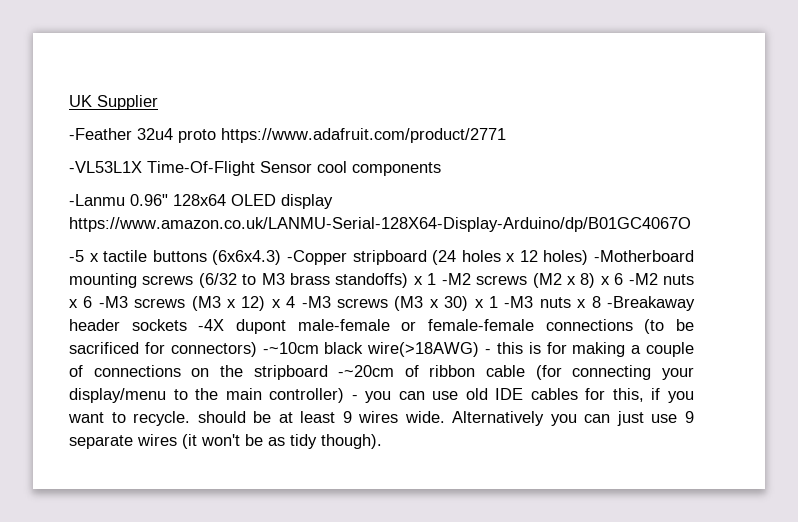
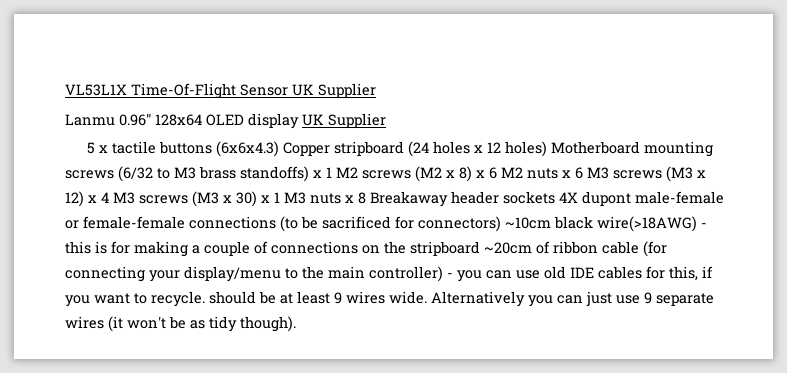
[69,95,158,110] [69,128,506,143] [69,161,441,176] [69,194,125,206] UK Supplier // -Feather 32u4 proto https://www.adafruit.com/product/2771 // -VL53L1X Time-Of-Flight Sensor cool components // -Lanmu -> [65,83,376,99] [65,114,115,126] VL53L1X Time-Of-Flight Sensor UK Supplier // Lanmu
[69,217,691,232] [69,250,84,262] https://www.amazon.co.uk/LANMU-Serial-128X64-Display-Arduino/dp/B01GC4067O // -5 -> [302,113,386,128] [86,142,95,154] UK Supplier // 5
[286,250,347,265] -Copper -> [282,142,330,156] Copper
[593,250,694,262] -Motherboard -> [550,141,640,154] Motherboard
[441,273,471,285] -M2 -> [336,167,358,178] M2
[628,273,658,285] -M2 -> [501,167,523,178] M2
[98,296,128,308] -M3 -> [587,167,609,179] M3
[301,296,331,308] -M3 -> [113,192,135,204] M3
[504,296,534,308] -M3 -> [284,192,306,204] M3
[606,296,695,311] -Breakaway -> [370,191,448,207] Breakaway
[198,319,225,331] -4X -> [559,192,578,203] 4X
[262,342,319,354] -~10cm -> [505,217,551,229] ~10cm
[338,365,395,377] -~20cm -> [484,242,532,254] ~20cm

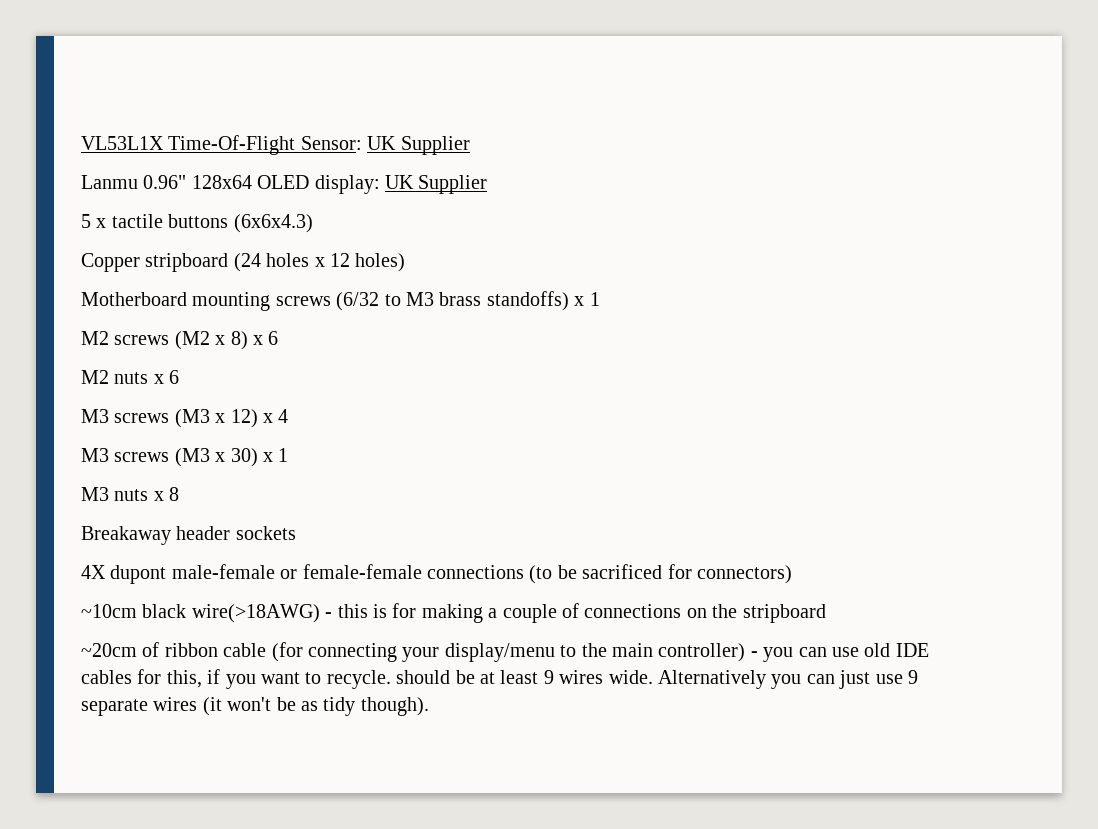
[240,84,288,96] Sensor -> [300,136,362,150] Sensor:
[248,113,299,129] display -> [314,175,380,194] display:
(279, 149) none -> (313, 223) //
(547, 149) none -> (406, 262) //
(332, 172) none -> (600, 299) //
(497, 173) none -> (279, 338) //
(583, 173) none -> (180, 377) //
(109, 197) none -> (289, 416) //
(280, 197) none -> (289, 455) //
(366, 198) none -> (180, 494) //
(555, 197) none -> (296, 533) //
(501, 224) none -> (792, 574) //
(480, 248) none -> (826, 613) //

